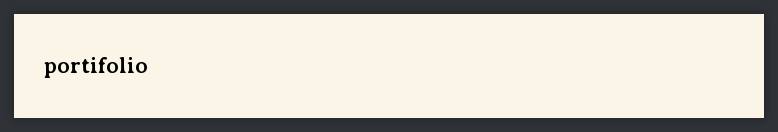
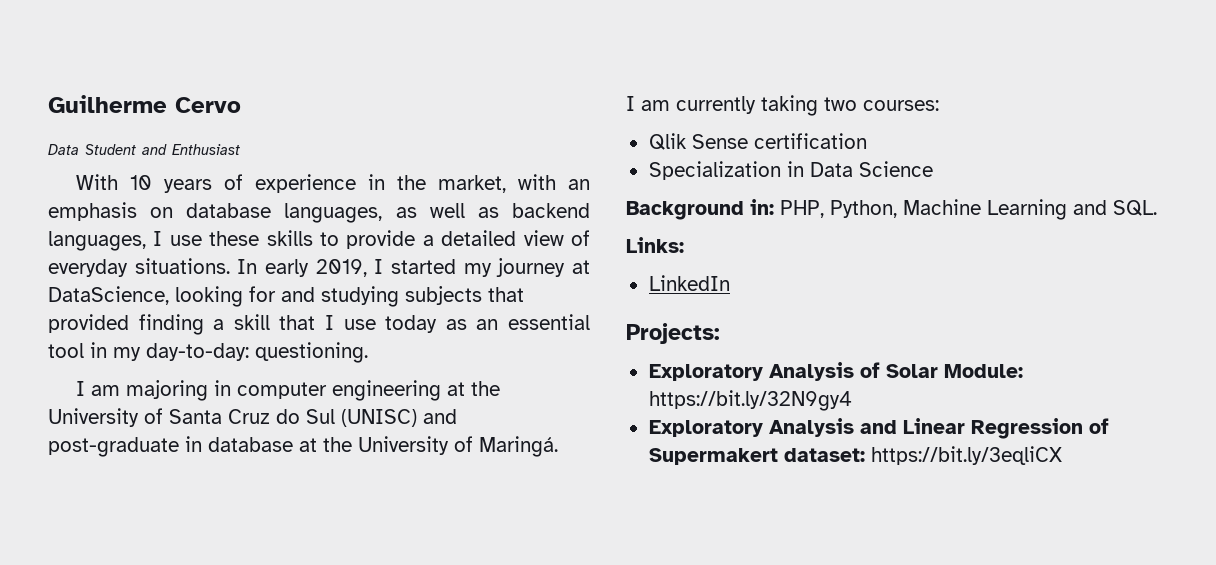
[44,57,148,78] portifolio -> [48,95,241,113] [48,144,240,155] [76,174,590,193] [48,202,591,223] [48,230,590,251] [48,258,591,277] [48,286,524,307] [48,314,591,335] [48,342,368,363] [76,380,501,401] [48,408,457,427] [48,436,558,457] [626,95,939,116] [648,133,867,150] [648,161,933,180] [626,199,1157,220] [626,237,684,253] [648,275,730,291] [626,323,720,344] [648,362,1023,381] [648,390,852,411] [648,418,1109,439] [648,446,1062,465] Guilherme Cervo // Data Student and Enthusiast // With 10 years of experience in the market, with an emphasis on database languages, as well as backend languages, I use these skills to provide a detailed view of everyday situations. In early 2019, I started my journey at DataScience, looking for and studying subjects that provided finding a skill that I use today as an essential tool in my day-to-day: questioning. // I am majoring in computer engineering at the University of Santa Cruz do Sul (UNISC) and post-graduate in database at the University of Maringá. // I am currently taking two courses: // Qlik Sense certification // Specialization in Data Science // Background in: PHP, Python, Machine Learning and SQL. // Links: // LinkedIn // Projects: // Exploratory Analysis of Solar Module: https://bit.ly/32N9gy4 // Exploratory Analysis and Linear Regression of Supermakert dataset: https://bit.ly/3eqliCX

